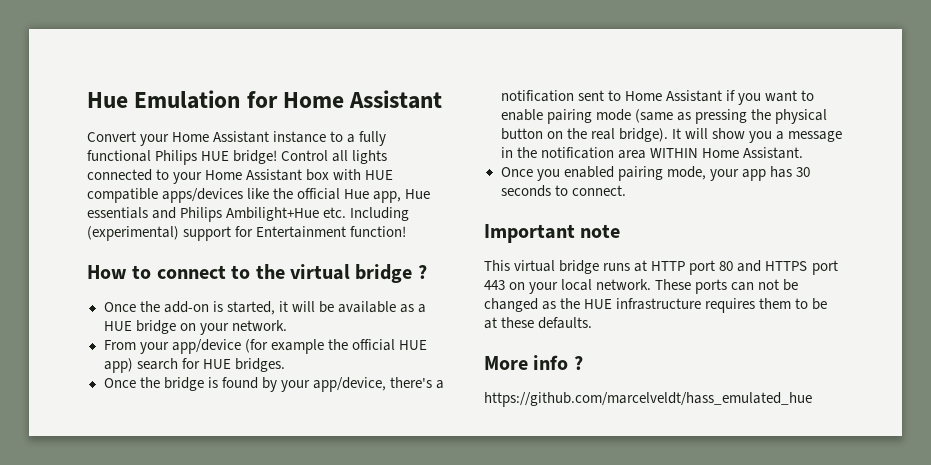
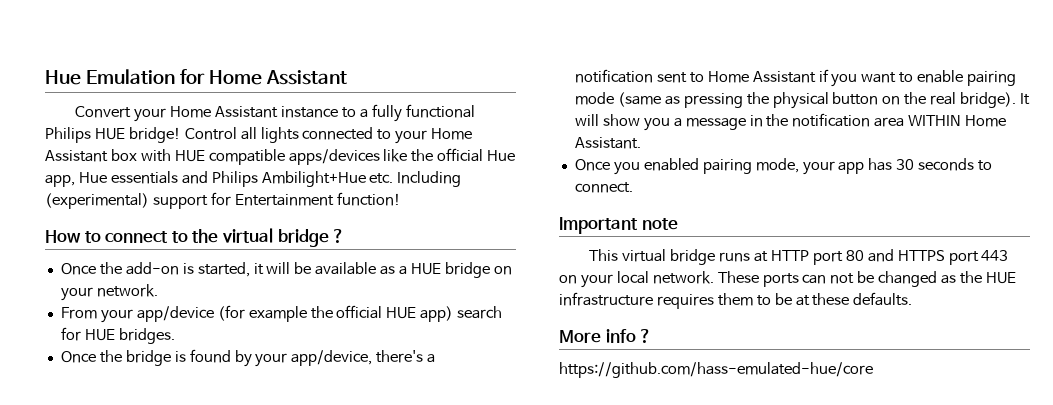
[484,392,812,407] https://github.com/marcelveldt/hass_emulated_hue -> [559,362,873,378] https://github.com/hass-emulated-hue/core

